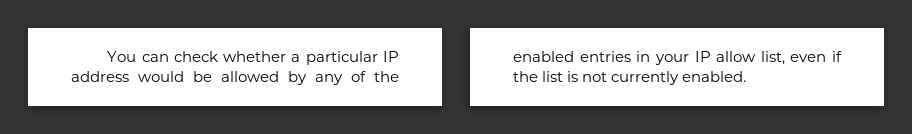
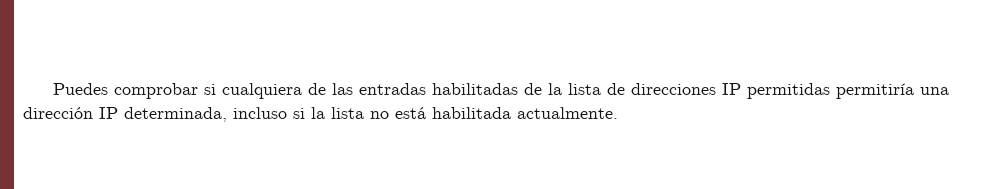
[107,51,399,65] [71,71,399,85] [513,51,842,65] [513,71,747,85] You can check whether a particular IP address would be allowed by any of the enabled entries in your IP allow list, even if the list is not currently enabled. -> [53,83,950,99] [23,107,618,122] Puedes comprobar si cualquiera de las entradas habilitadas de la lista de direcciones IP permitidas permitiría una dirección IP determinada, incluso si la lista no está habilitada actualmente.

